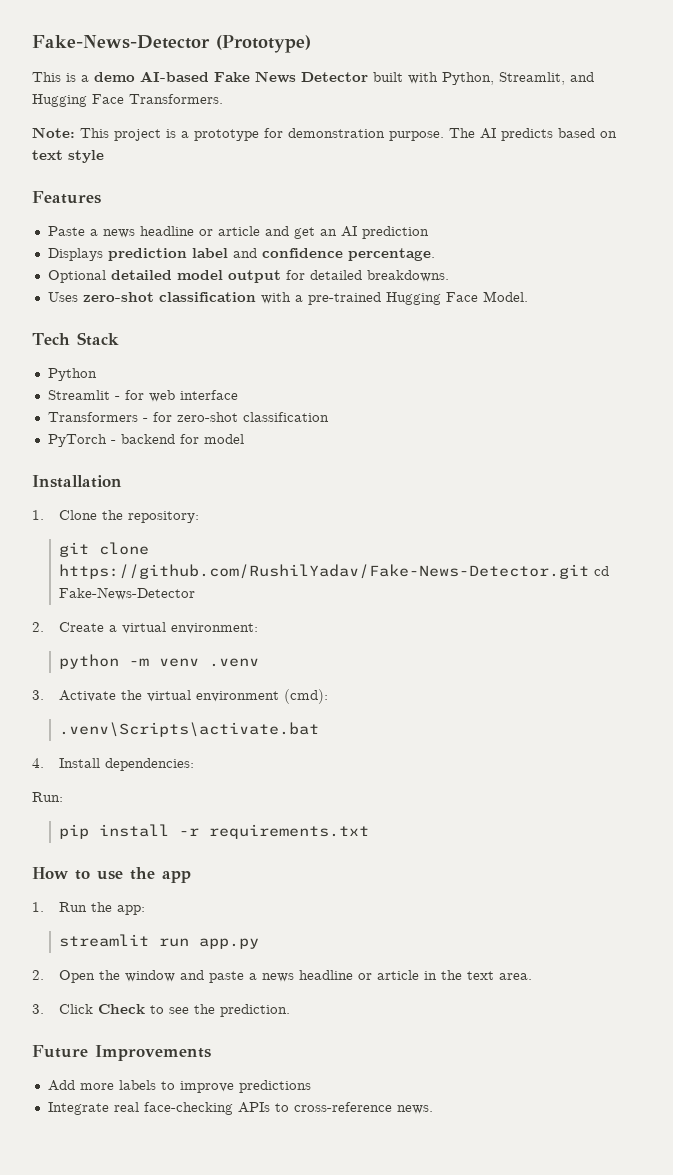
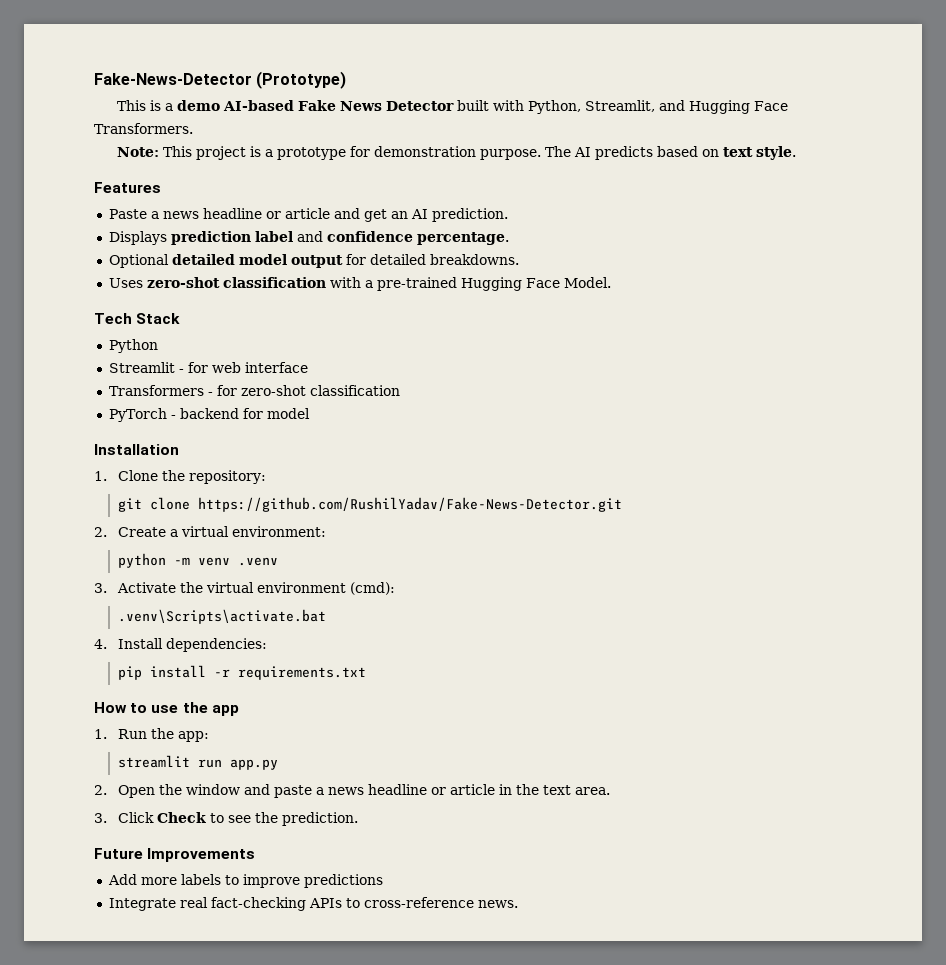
[68,150,104,163] style -> [756,146,797,160] style.
[361,226,429,239] prediction -> [431,208,508,222] prediction.
[593,566,609,576] [58,587,195,600] cd Fake-News-Detector -> (622, 504) none
[32,792,63,802] // Run: -> (267, 645) none
[143,1102,233,1115] face-checking -> [210,897,306,911] fact-checking

